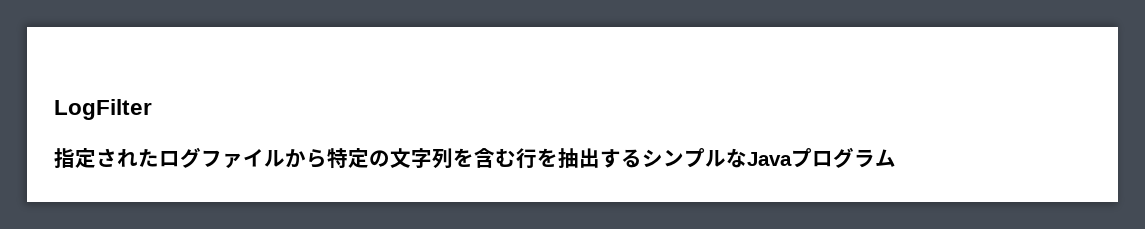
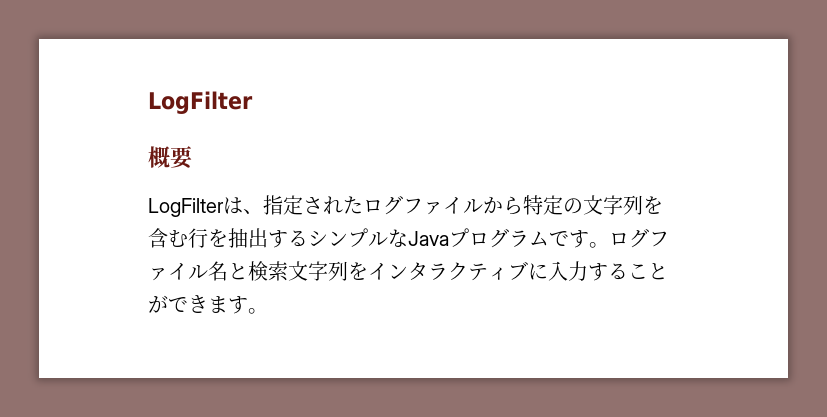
(152, 109) none -> [148,146,193,169] [148,197,263,217] 概要 // LogFilterは、
(896, 158) none -> [549,228,669,248] [148,261,668,281] [148,295,268,314] です。ログファイル名と検索文字列をインタラクティブに入力することができます。

